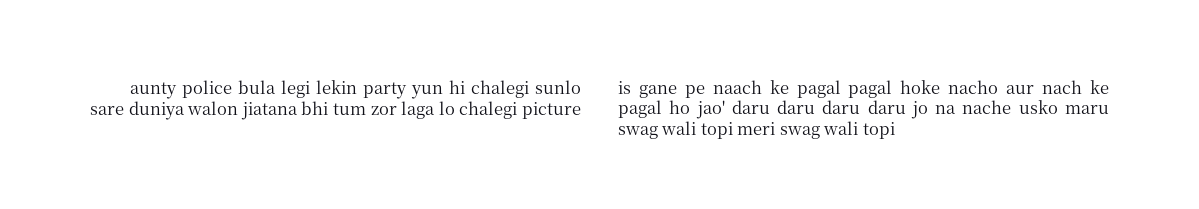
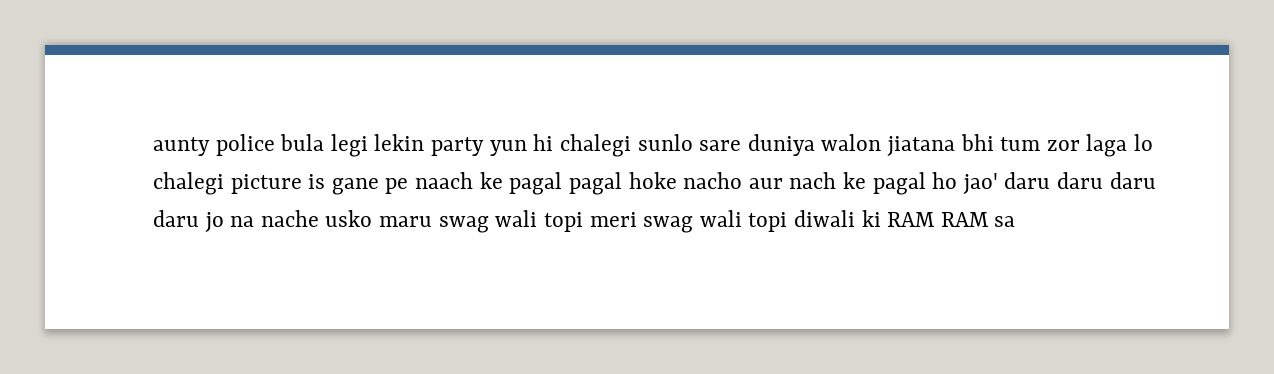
(895, 130) none -> [793,210,1016,227] diwali ki RAM RAM sa

